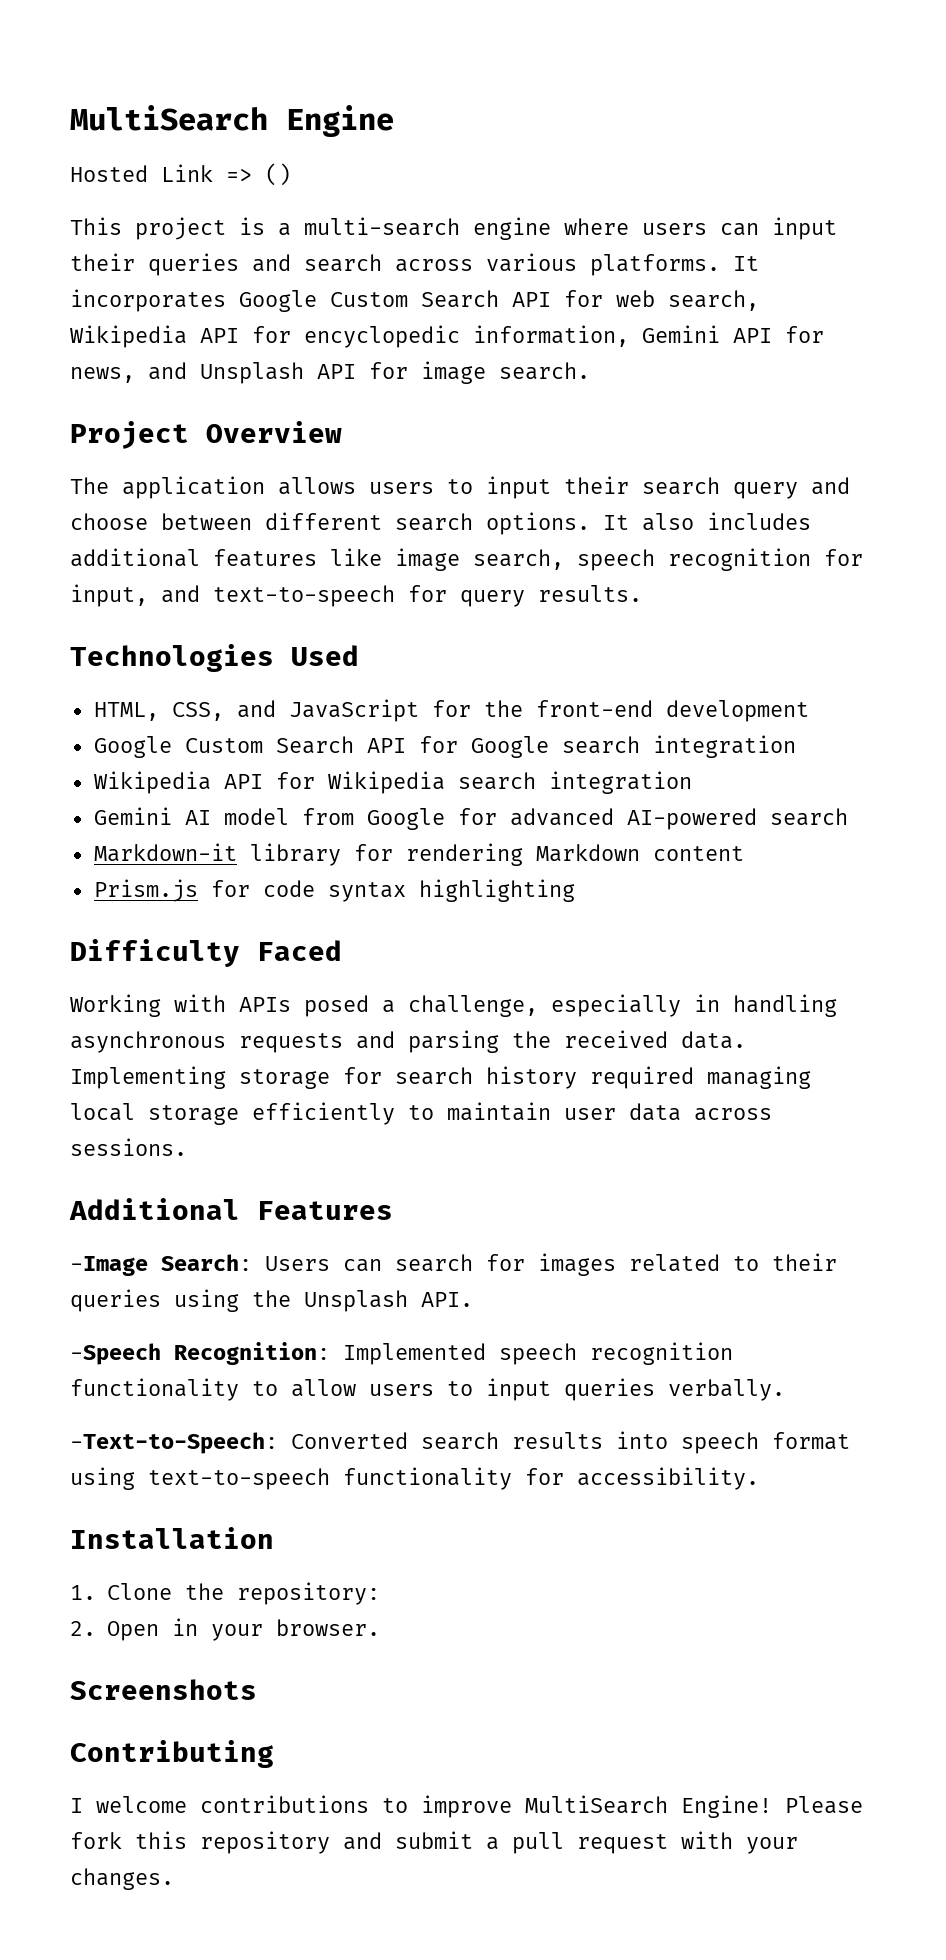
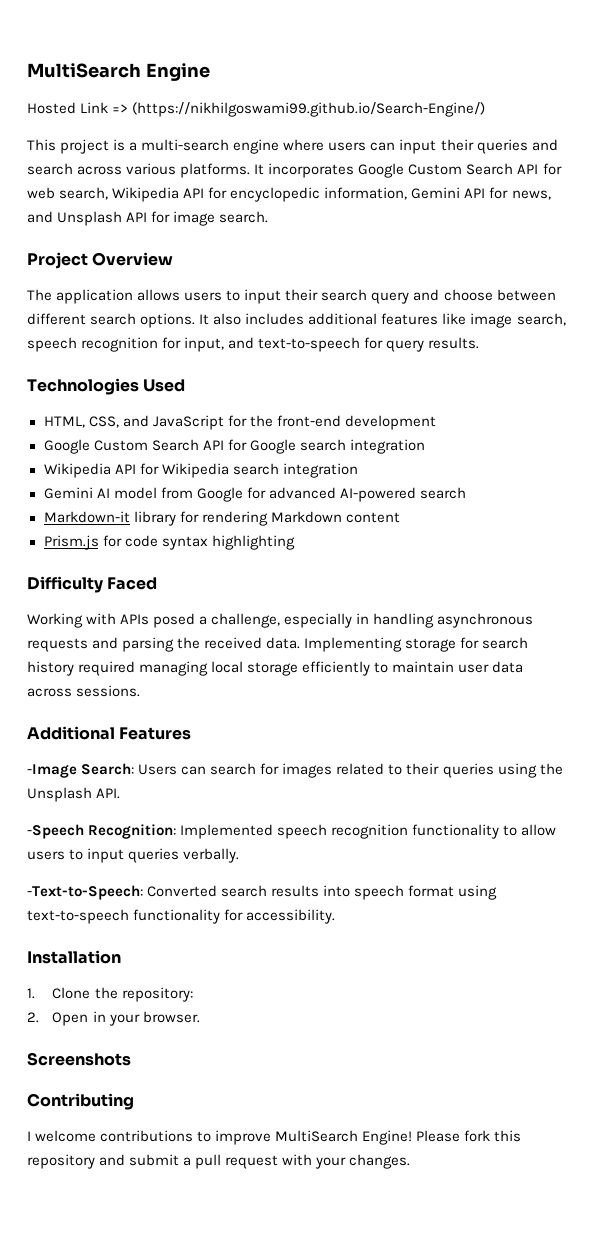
[265,163,291,186] () -> [132,102,486,117] (https://nikhilgoswami99.github.io/Search-Engine/)

